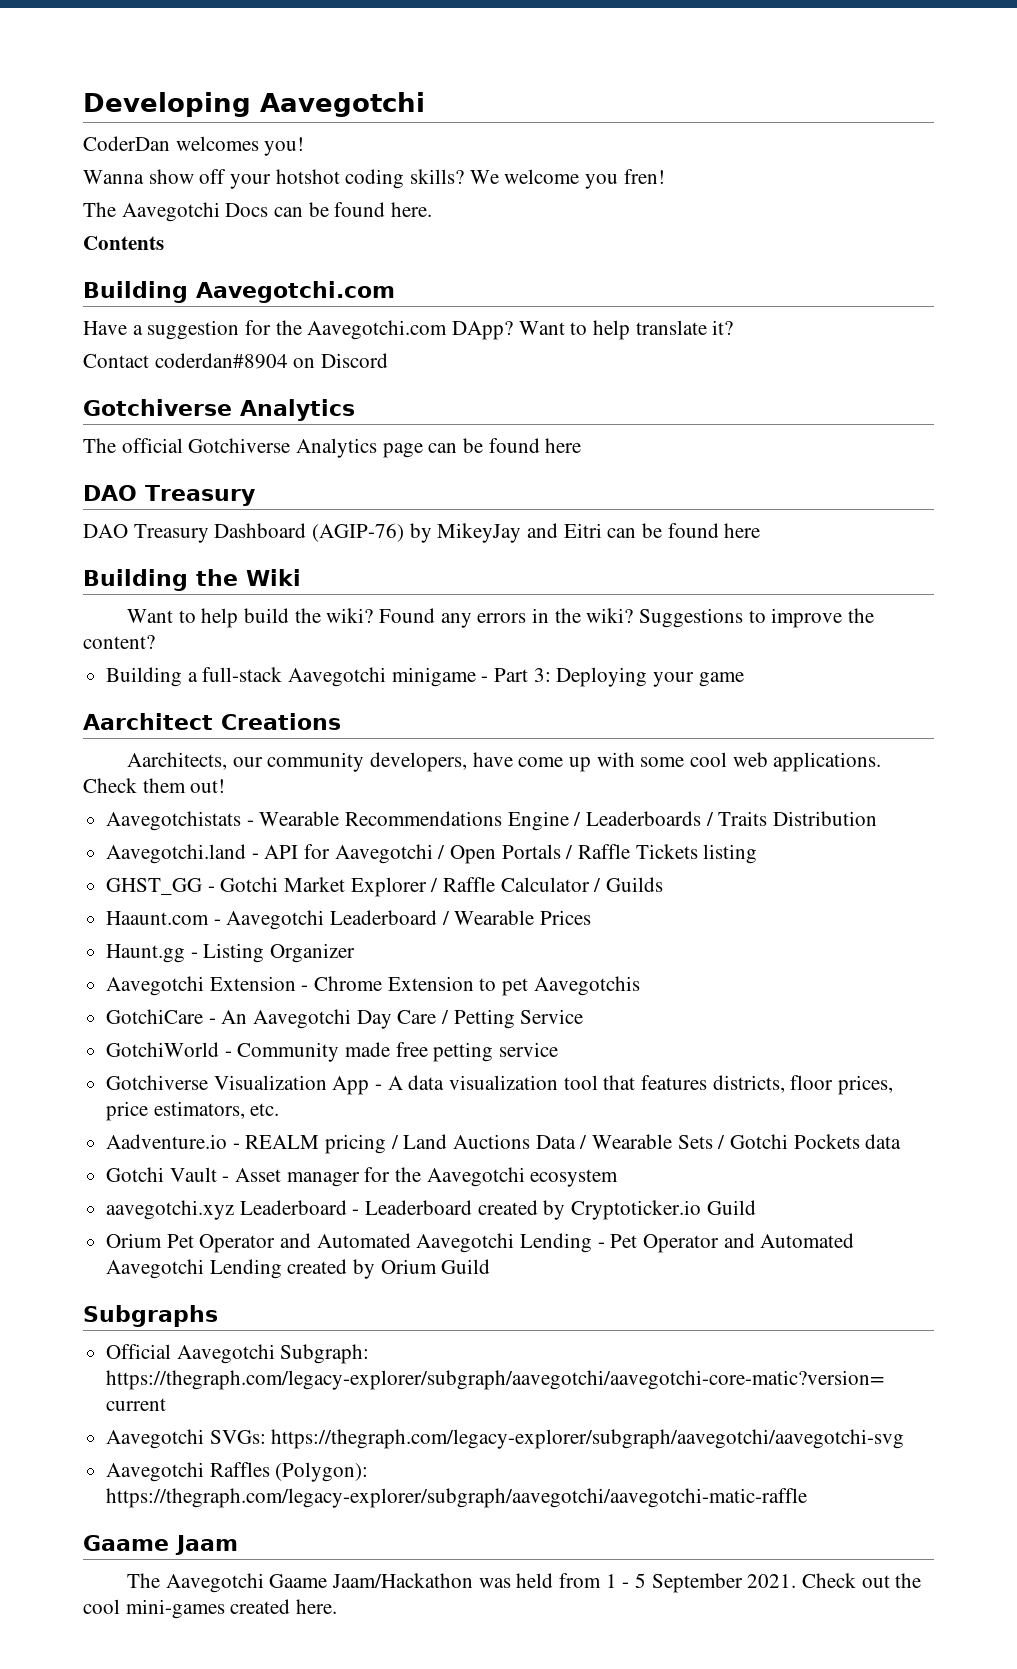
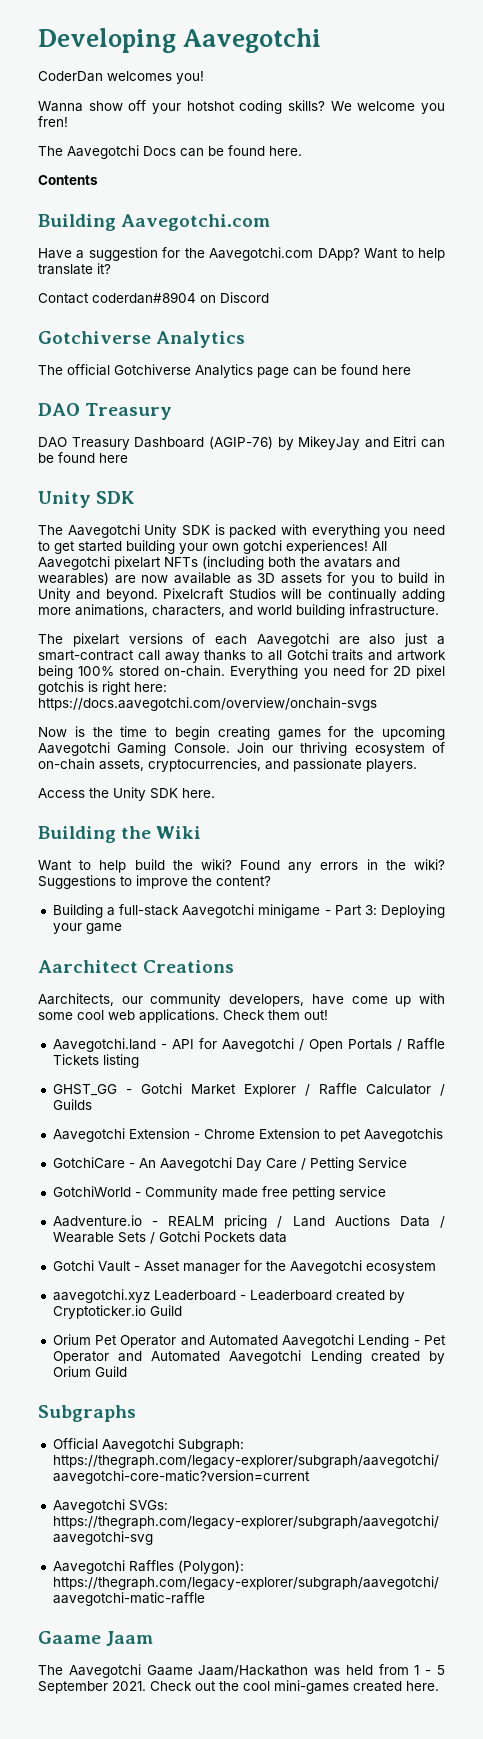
(761, 530) none -> [38,491,136,508] [38,524,446,538] [38,540,387,554] [38,556,400,570] [38,572,445,586] [38,588,445,602] [38,604,439,618] [38,633,445,647] [38,649,446,663] [38,665,445,679] [38,681,167,695] [38,697,377,711] [38,726,446,740] [38,742,445,756] [38,758,417,772] [38,787,215,801] // Unity SDK // The Aavegotchi Unity SDK is packed with everything you need to get started building your own gotchi experiences! All Aavegotchi pixelart NFTs (including both the avatars and wearables) are now available as 3D assets for you to build in Unity and beyond. Pixelcraft Studios will be continually adding more animations, characters, and world building infrastructure. // The pixelart versions of each Aavegotchi are also just a smart-contract call away thanks to all Gotchi traits and artwork being 100% stored on-chain. Everything you need for 2D pixel gotchis is right here: https://docs.aavegotchi.com/overview/onchain-svgs // Now is the time to begin creating games for the upcoming Aavegotchi Gaming Console. Join our thriving ecosystem of on-chain assets, cryptocurrencies, and passionate players. // Access the Unity SDK here.
[106,811,878,831] // Aavegotchistats - Wearable Recommendations Engine / Leaderboards / Traits Distribution -> (328, 1015) none
[106,910,592,930] [106,943,356,963] // Haaunt.com - Aavegotchi Leaderboard / Wearable Prices // Haunt.gg - Listing Organizer -> (92, 1104) none
[106,1075,894,1095] [106,1101,280,1121] // Gotchiverse Visualization App - A data visualization tool that features districts, floor prices, price estimators, etc. -> (386, 1191) none

